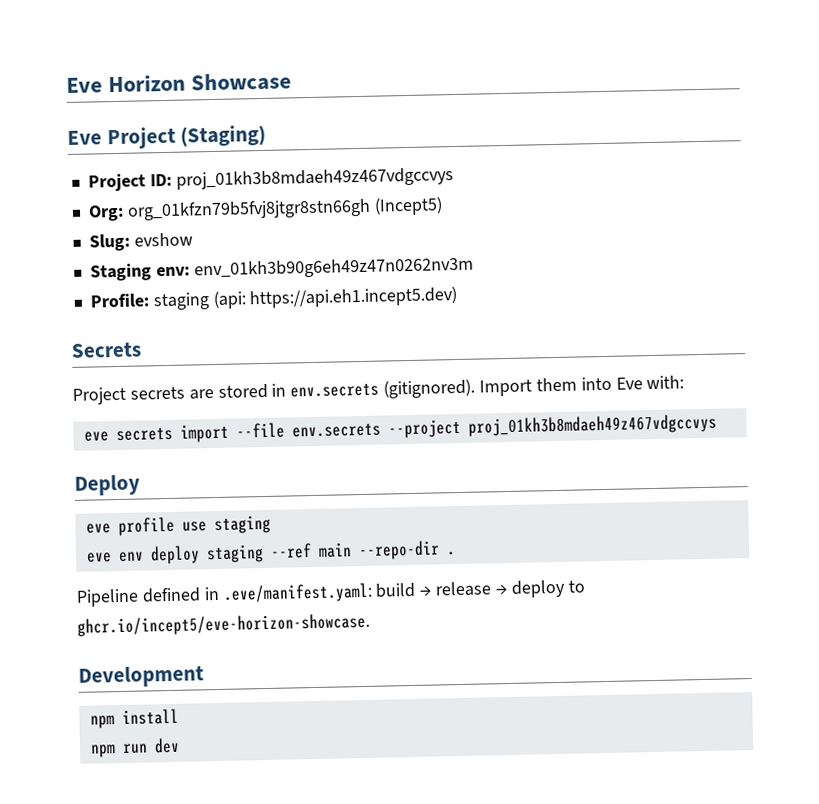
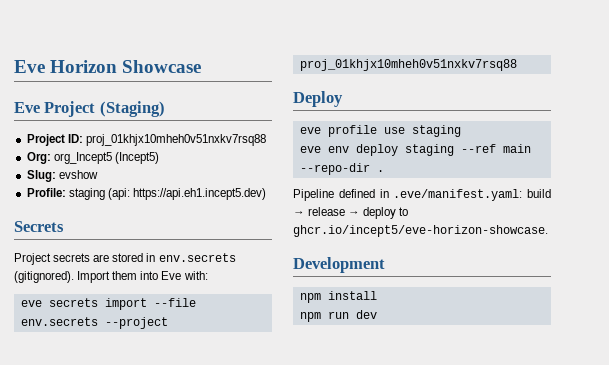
[175,167,454,190] proj_01kh3b8mdaeh49z467vdgccvys -> [85,134,266,146] proj_01khjx10mheh0v51nxkv7rsq88
[126,198,371,221] org_01kfzn79b5fvj8jtgr8stn66gh -> [53,152,112,164] org_Incept5
[89,256,474,282] // Staging env: env_01kh3b90g6eh49z47n0262nv3m -> (98, 174) none
[467,413,717,437] proj_01kh3b8mdaeh49z467vdgccvys -> [299,59,517,71] proj_01khjx10mheh0v51nxkv7rsq88

